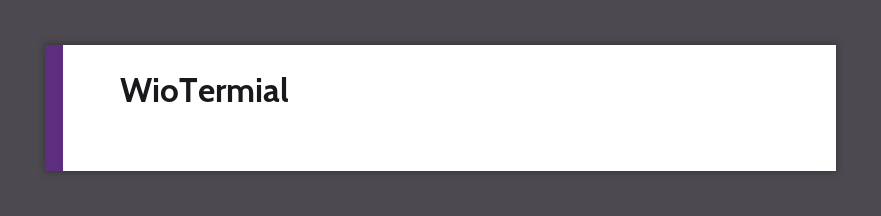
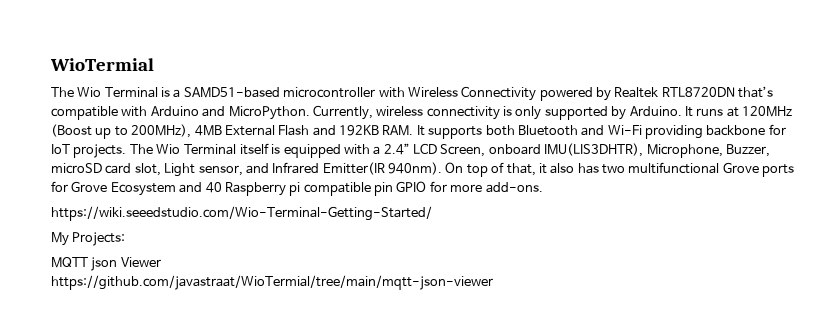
(289, 89) none -> [51,86,774,101] [51,105,792,120] [51,124,786,139] [51,143,770,158] [51,162,795,177] [51,181,543,196] [51,206,432,221] [51,232,126,246] [51,257,161,271] [51,275,493,290] // The Wio Terminal is a SAMD51-based microcontroller with Wireless Connectivity powered by Realtek RTL8720DN that’s compatible with Arduino and MicroPython. Currently, wireless connectivity is only supported by Arduino. It runs at 120MHz (Boost up to 200MHz), 4MB External Flash and 192KB RAM. It supports both Bluetooth and Wi-Fi providing backbone for IoT projects. The Wio Terminal itself is equipped with a 2.4” LCD Screen, onboard IMU(LIS3DHTR), Microphone, Buzzer, microSD card slot, Light sensor, and Infrared Emitter(IR 940nm). On top of that, it also has two multifunctional Grove ports for Grove Ecosystem and 40 Raspberry pi compatible pin GPIO for more add-ons. // https://wiki.seeedstudio.com/Wio-Terminal-Getting-Started/ // My Projects: // MQTT json Viewer // https://github.com/javastraat/WioTermial/tree/main/mqtt-json-viewer

